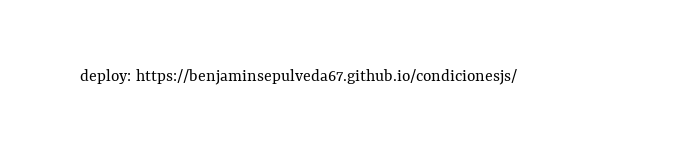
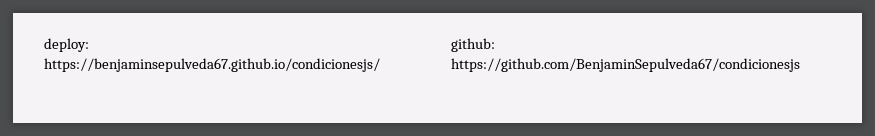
(517, 77) none -> [451,38,495,52] [451,58,800,72] github: https://github.com/BenjaminSepulveda67/condicionesjs

